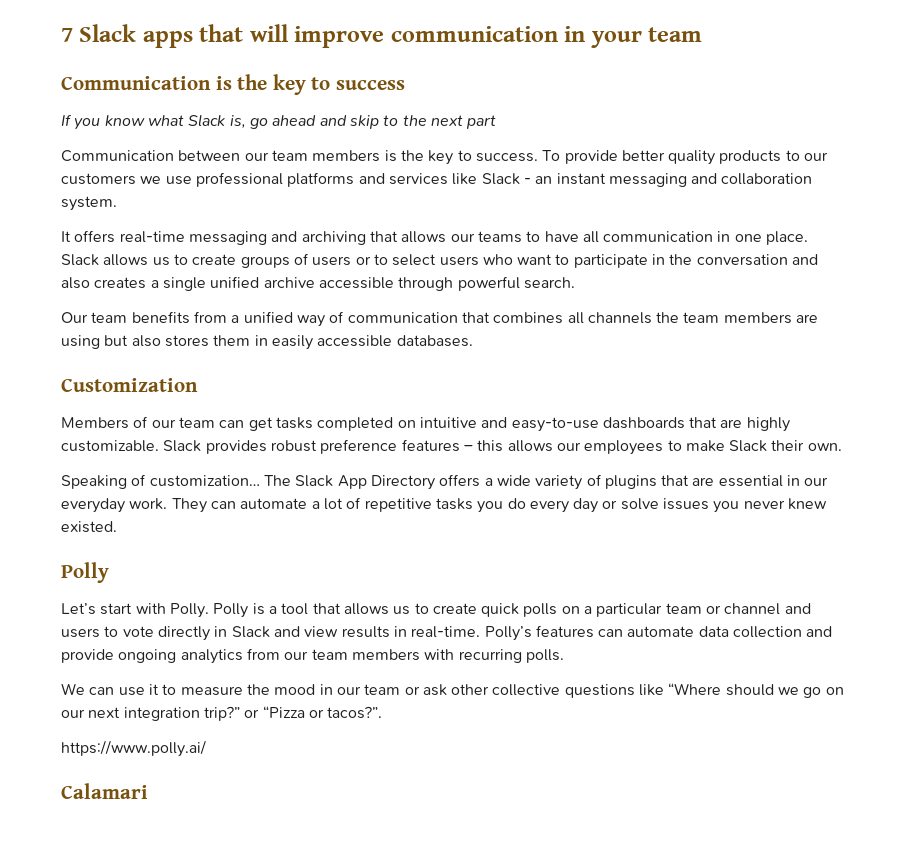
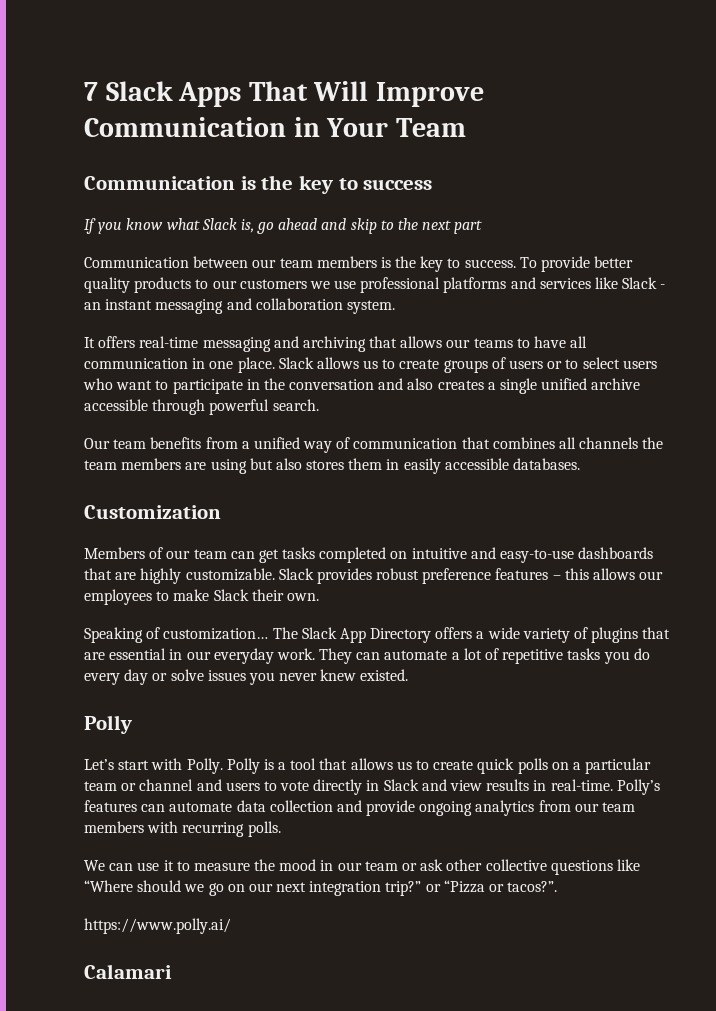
[142,24,703,48] apps that will improve communication in your team -> [178,81,484,107] [84,117,466,137] Apps That Will Improve Communication in Your Team

